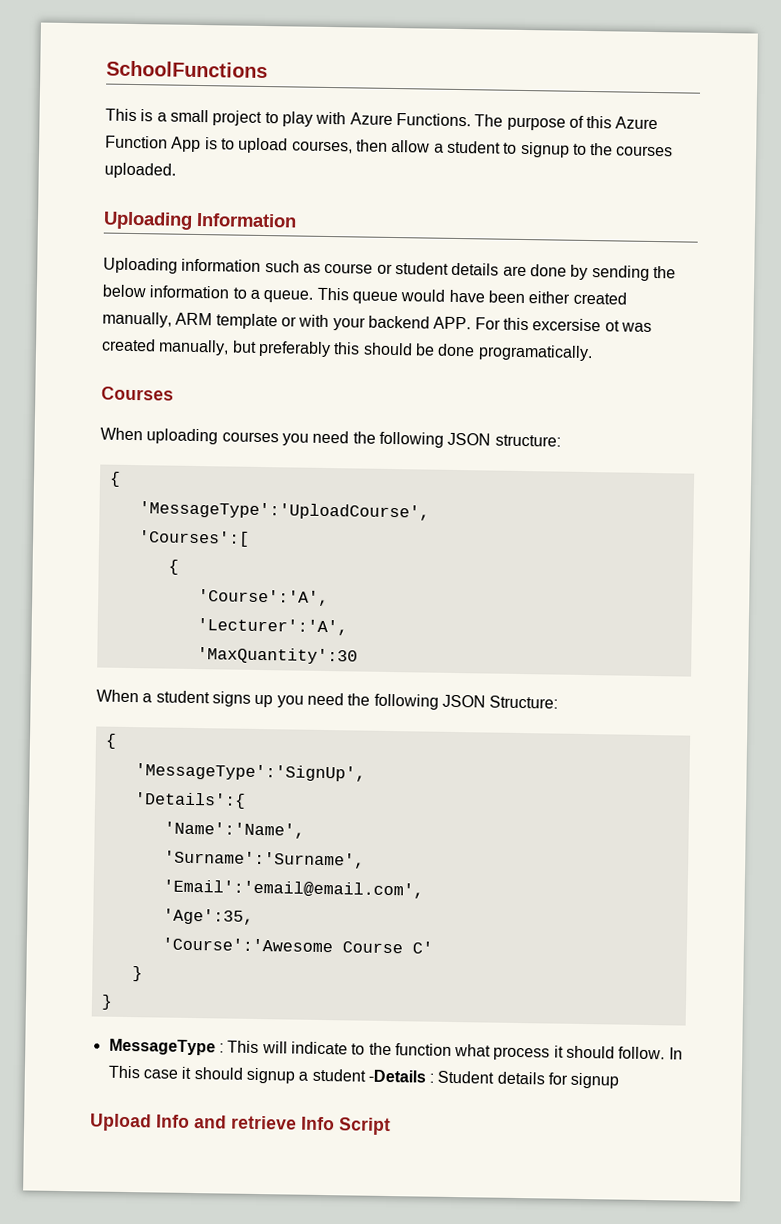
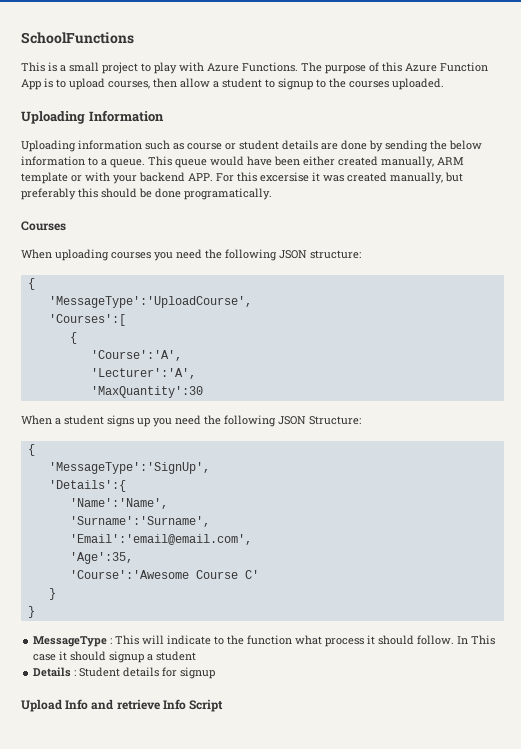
[604,320,620,332] ot -> [312,172,320,182] it
[367,1069,426,1083] -Details -> [33,667,72,677] // Details

